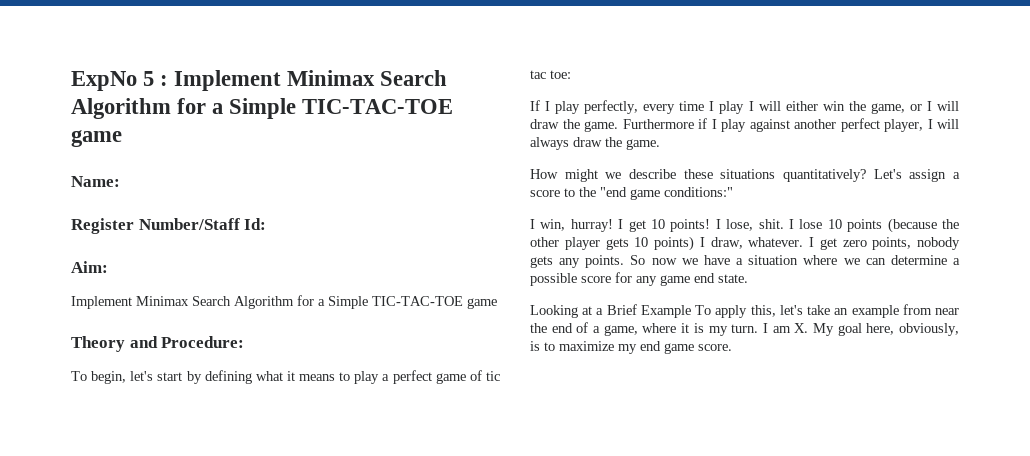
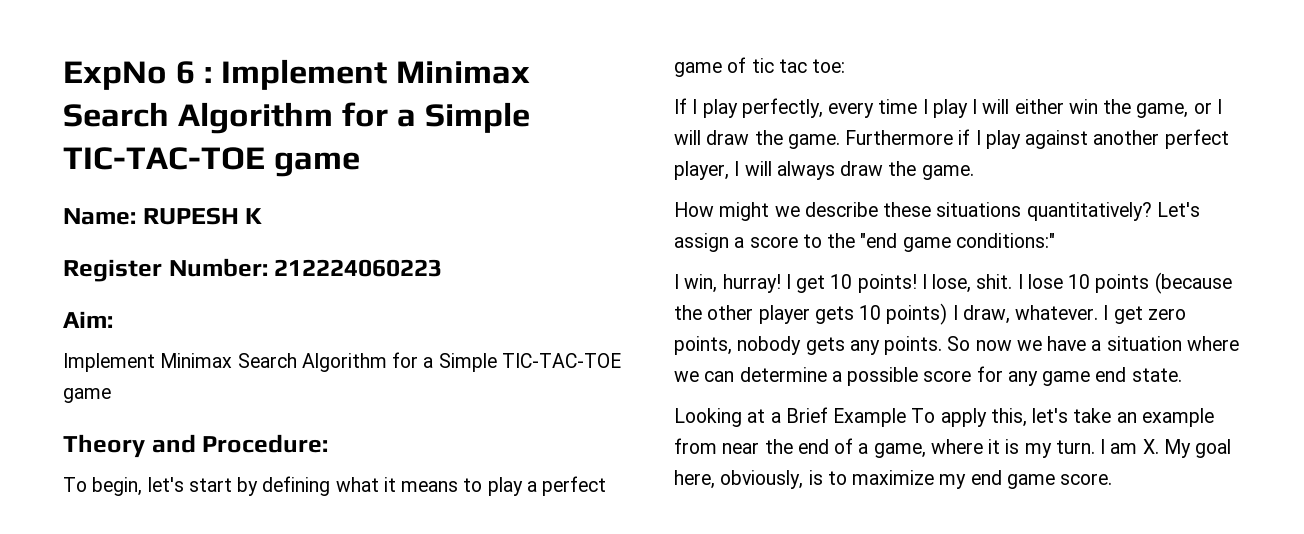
[143,71,155,86] 5 -> [175,61,195,84] 6
(120, 181) none -> [142,207,263,225] RUPESH K
[138,218,267,230] Number/Staff Id: -> [168,258,443,277] Number: 212224060223

